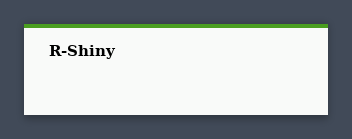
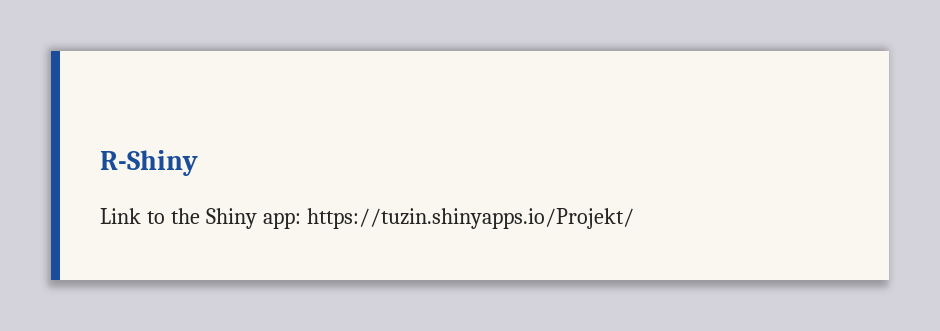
(116, 52) none -> [100,208,634,229] // Link to the Shiny app: https://tuzin.shinyapps.io/Projekt/

